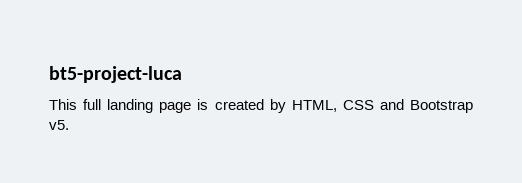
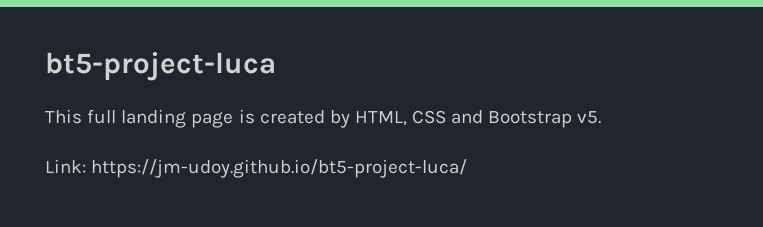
(69, 125) none -> [45,159,468,178] // Link: https://jm-udoy.github.io/bt5-project-luca/

